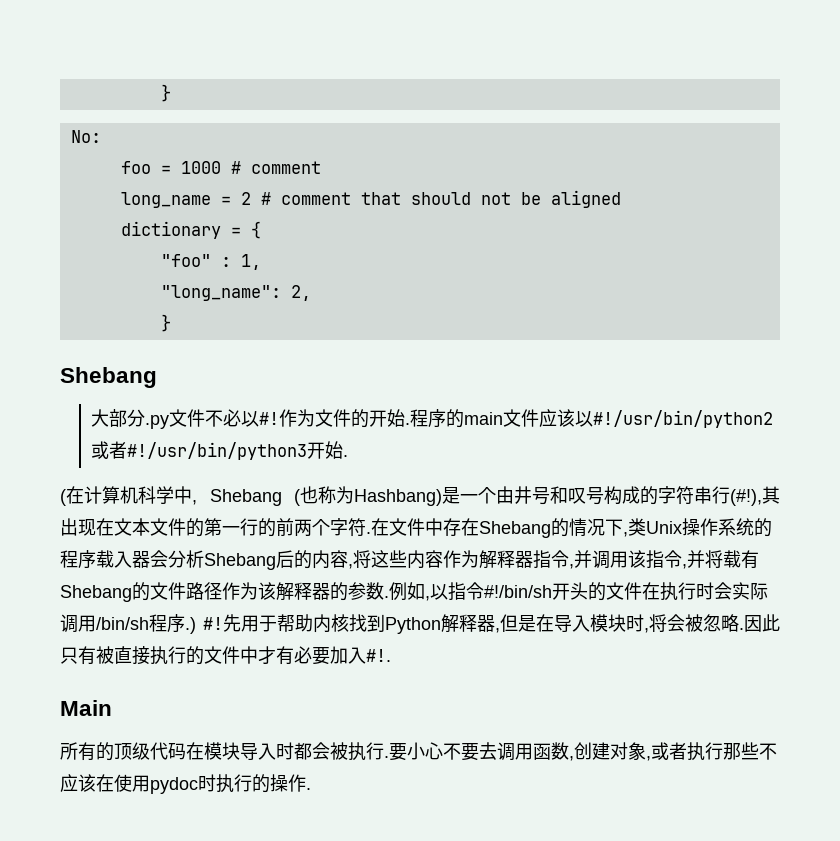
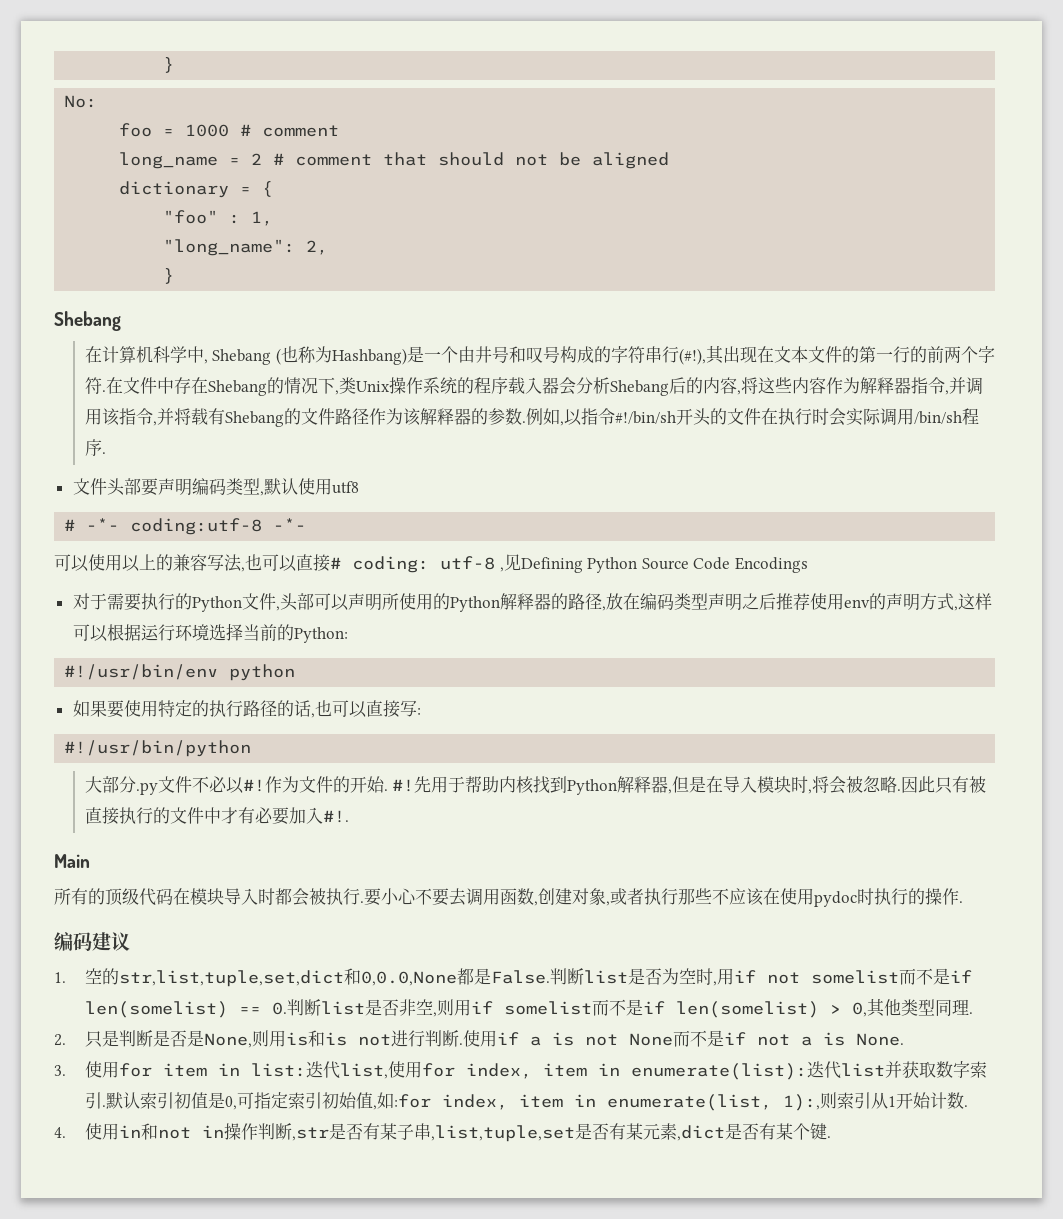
[91,409,774,429] [91,441,349,460] [60,489,66,506] 大部分.py文件不必以#!作为文件的开始.程序的main文件应该以#!/usr/bin/python2或者#!/usr/bin/python3开始. // ( -> (121, 321) none
[185,617,196,634] .) -> [101,452,106,454] [72,478,359,496] [64,518,307,535] [54,554,808,573] [72,593,992,612] [72,623,348,643] [64,664,296,681] [72,700,421,718] [64,740,252,757] [84,776,388,795] . // 文件头部要声明编码类型,默认使用utf8 // # -*- coding:utf-8 -*- // 可以使用以上的兼容写法,也可以直接# coding: utf-8 ,见Defining Python Source Code Encodings // 对于需要执行的Python文件,头部可以声明所使用的Python解释器的路径,放在编码类型声明之后推荐使用env的声明方式,这样可以根据运行环境选择当前的Python: // #!/usr/bin/env python // 如果要使用特定的执行路径的话,也可以直接写: // #!/usr/bin/python // 大部分.py文件不必以#!作为文件的开始.
(311, 789) none -> [54,932,130,951] [54,968,972,987] [84,998,973,1018] [54,1030,904,1048] [54,1061,987,1080] [84,1092,968,1111] [54,1123,831,1142] // 编码建议 // 1.空的str,list,tuple,set,dict和0,0.0,None都是False.判断list是否为空时,用if not somelist而不是if len(somelist) == 0.判断list是否非空,则用if somelist而不是if len(somelist) > 0,其他类型同理. // 2.只是判断是否是None,则用is和is not进行判断.使用if a is not None而不是if not a is None. // 3.使用for item in list:迭代list,使用for index, item in enumerate(list):迭代list并获取数字索引.默认索引初值是0,可指定索引初始值,如:for index, item in enumerate(list, 1):,则索引从1开始计数. // 4.使用in和not in操作判断,str是否有某子串,list,tuple,set是否有某元素,dict是否有某个键.

